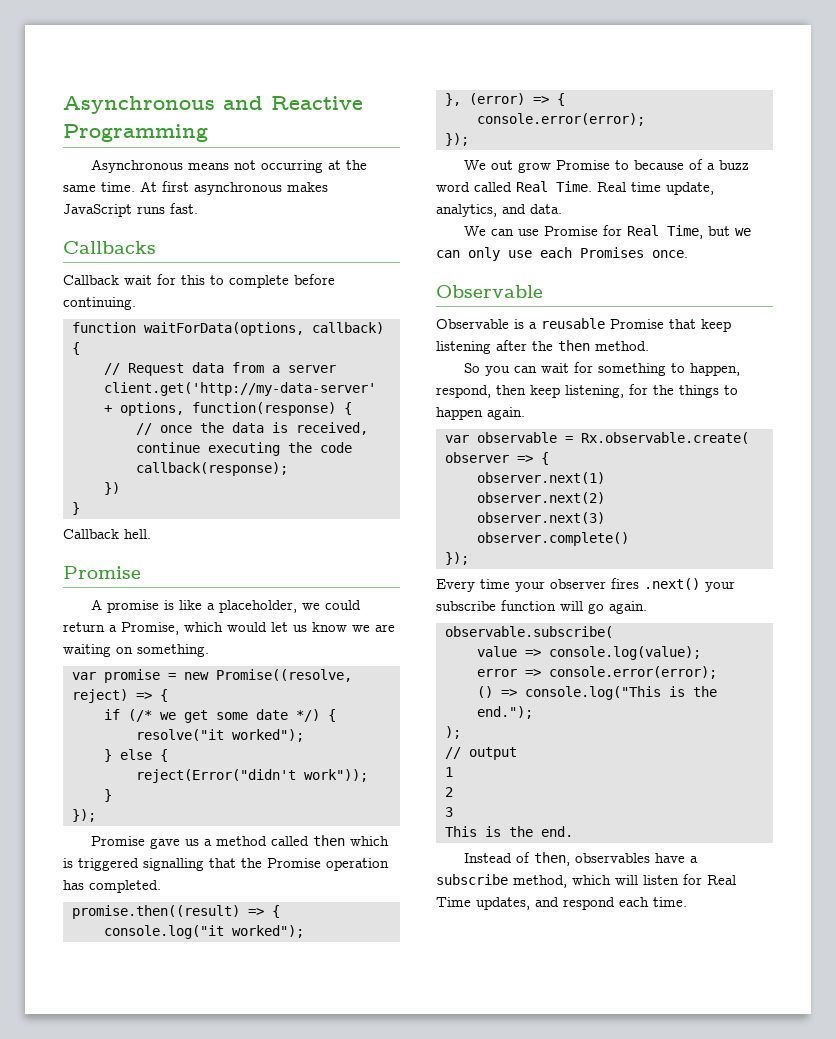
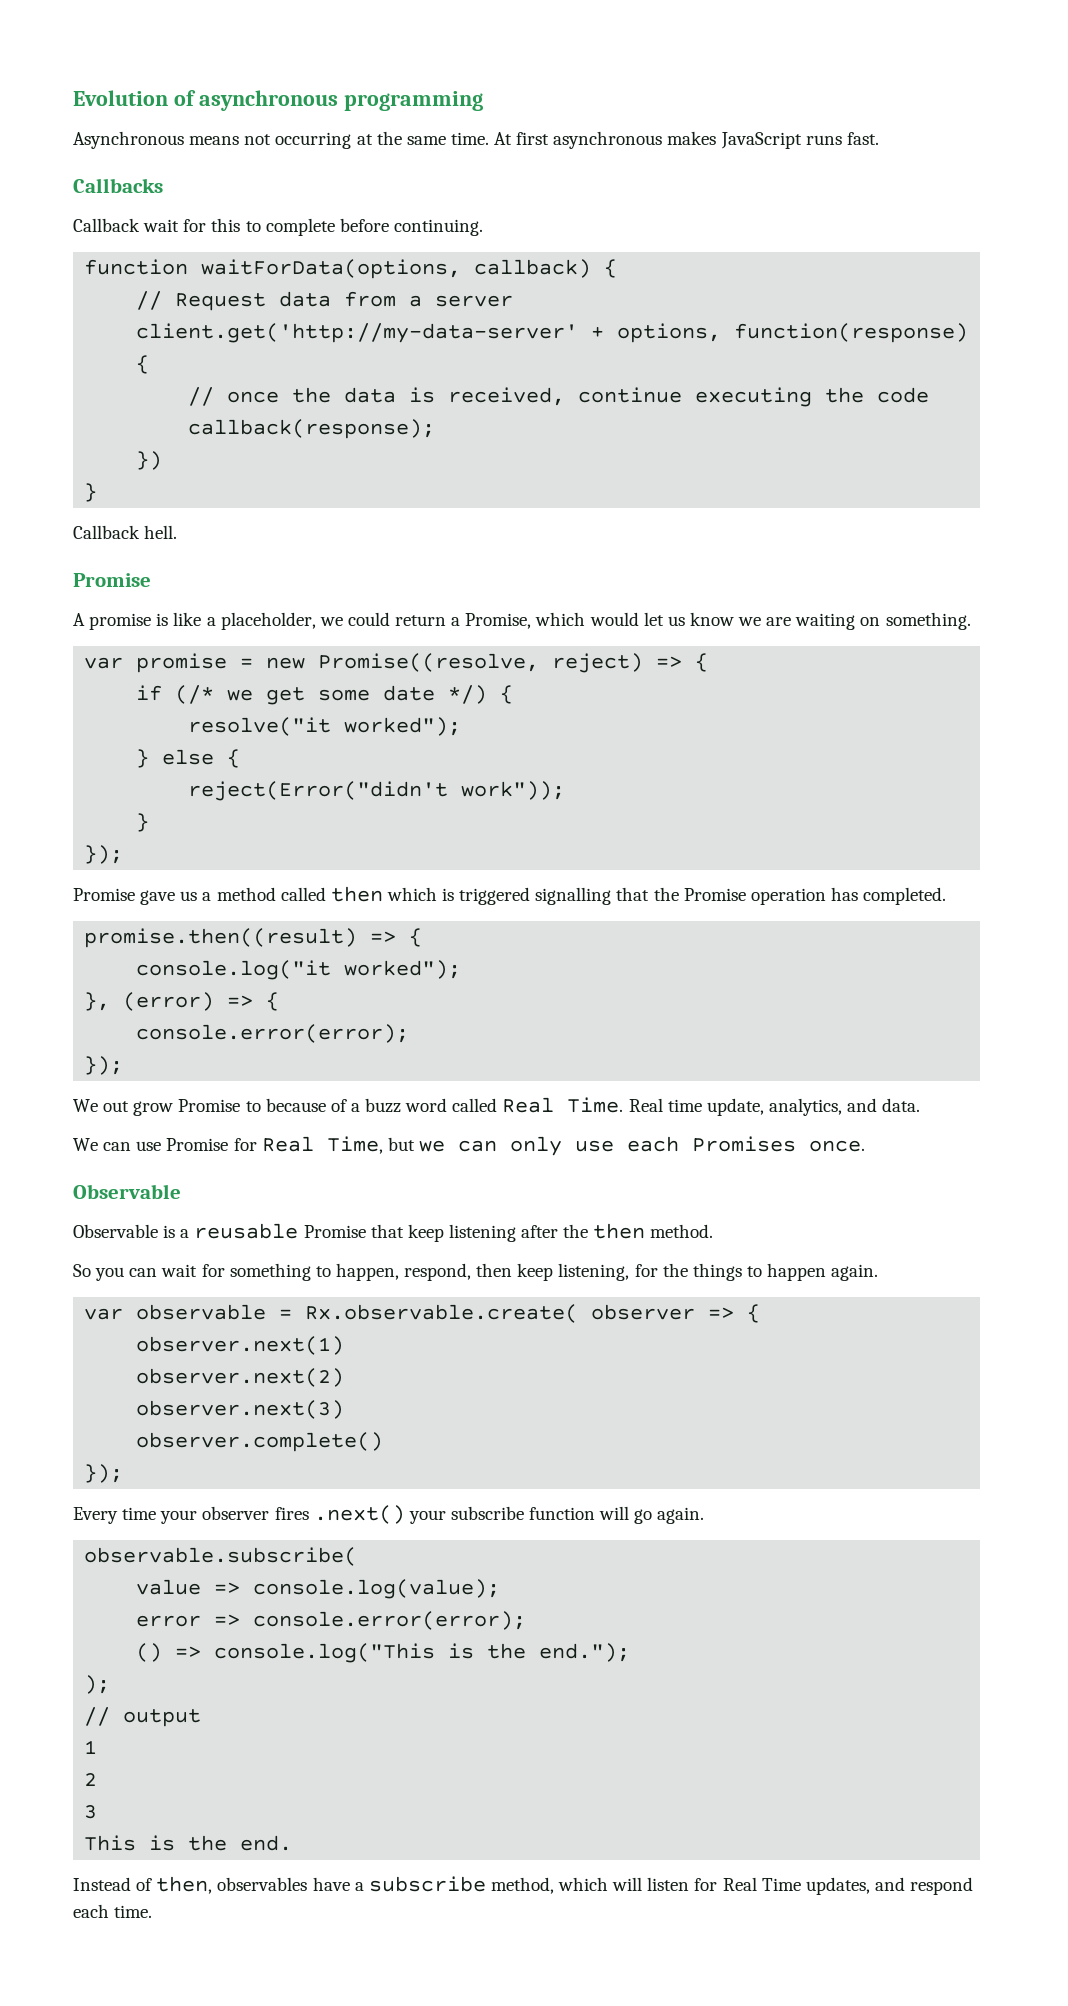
[63,96,363,114] [63,124,208,142] Asynchronous and Reactive Programming -> [73,90,483,111] Evolution of asynchronous programming

